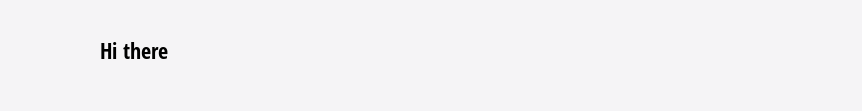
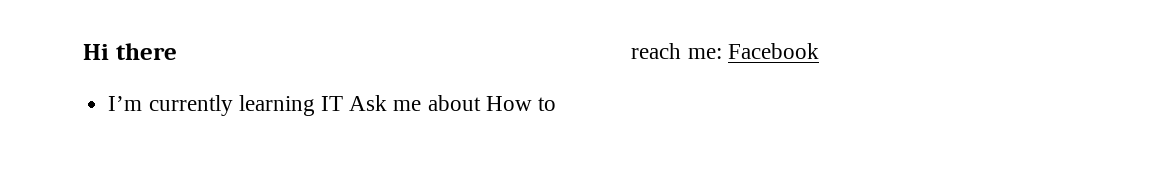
(168, 50) none -> [108,95,556,116] [631,43,819,59] // I’m currently learning IT Ask me about How to reach me: Facebook

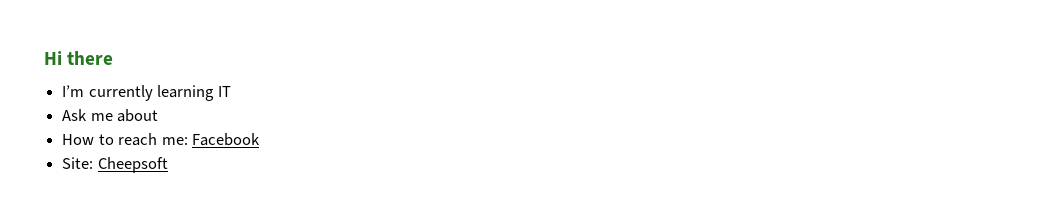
(343, 103) none -> (231, 91) //
(481, 103) none -> (159, 115) //
(819, 51) none -> [62,157,168,173] // Site: Cheepsoft

